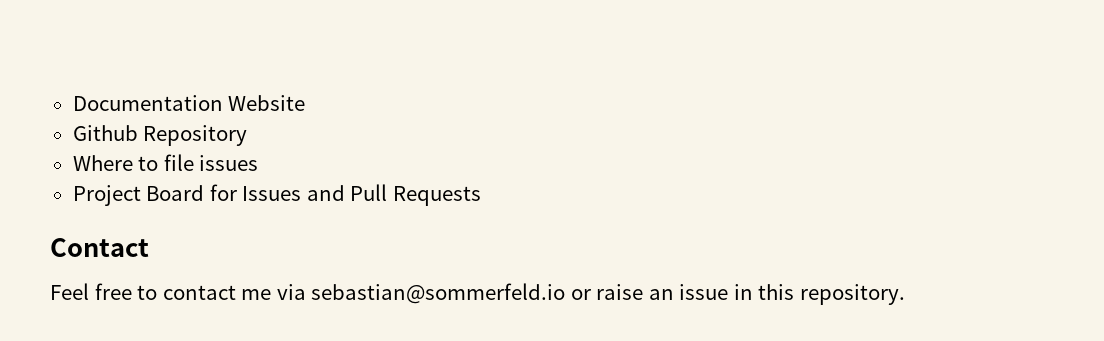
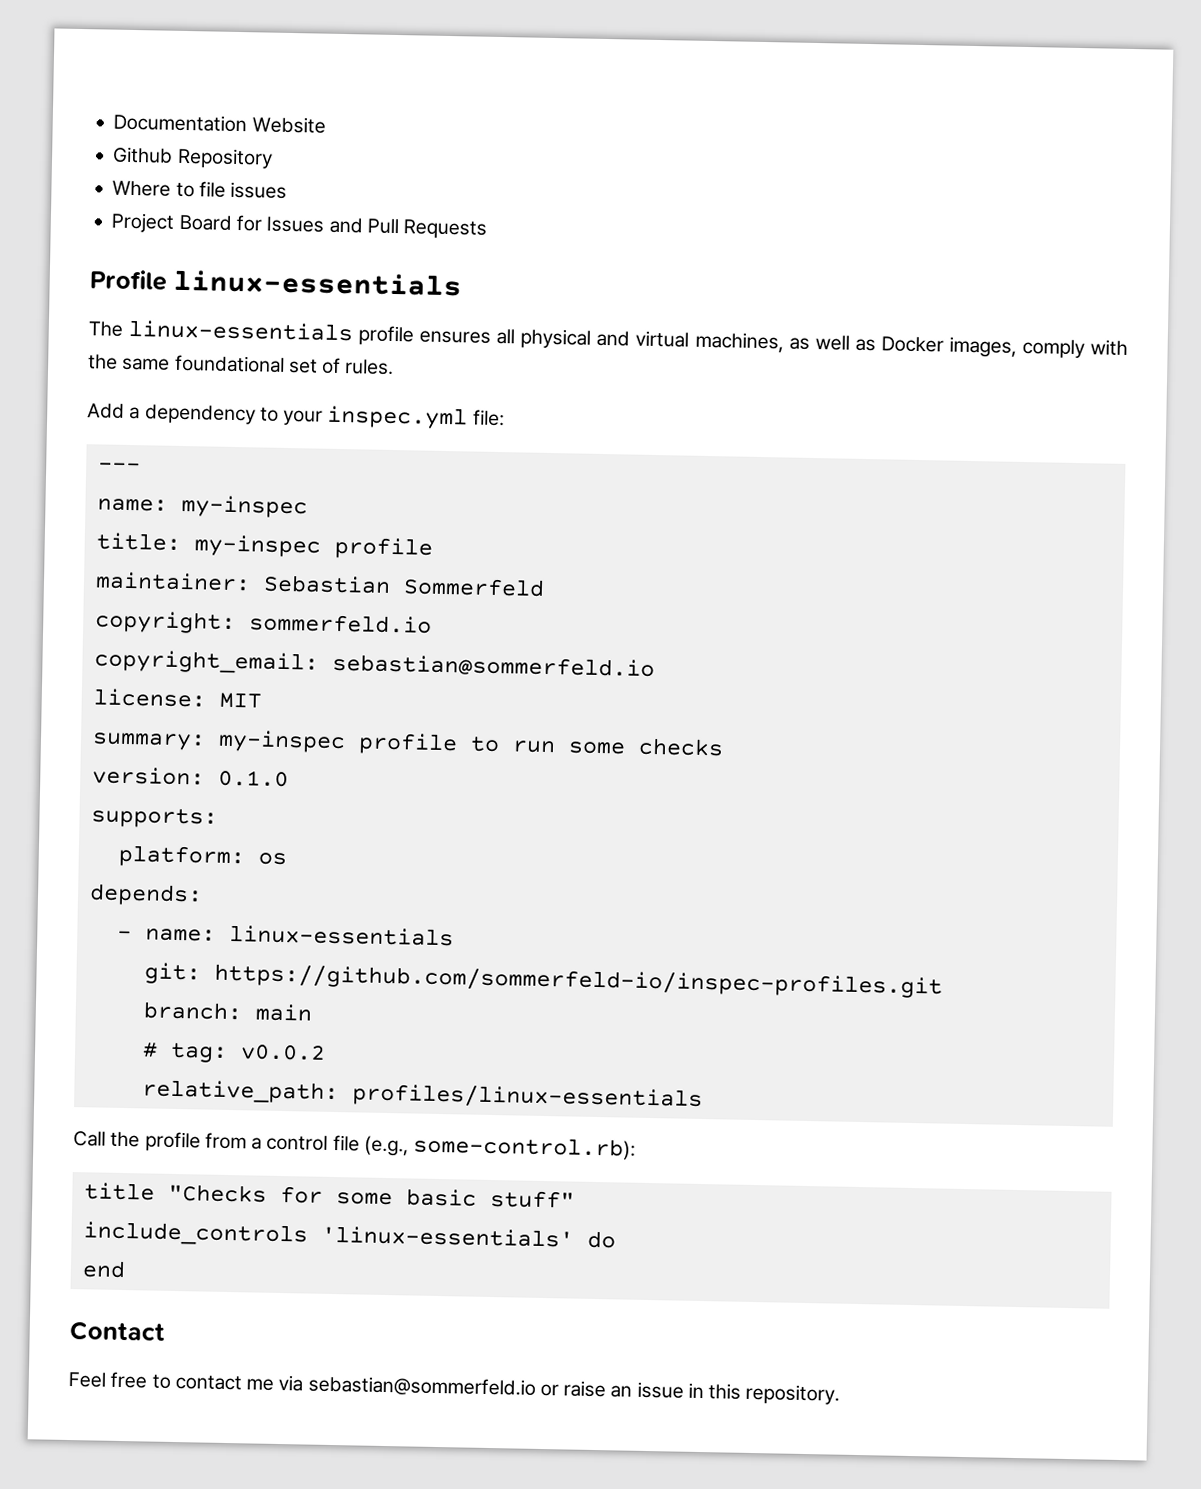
(481, 196) none -> [89,269,462,297] [88,319,1129,359] [88,354,395,376] [87,403,505,430] [97,462,141,472] [96,494,308,519] [95,532,433,560] [94,571,545,597] [94,610,432,635] [93,649,655,679] [92,688,262,709] [91,729,724,757] [91,766,289,788] [90,807,218,829] [117,844,287,869] [88,883,203,907] [116,924,454,947] [143,962,943,999] [142,1001,313,1022] [141,1042,326,1063] [141,1079,703,1111] [73,1131,637,1160] [83,1182,575,1209] [82,1221,616,1249] [81,1260,126,1279] // Profile linux-essentials // The linux-essentials profile ensures all physical and virtual machines, as well as Docker images, comply with the same foundational set of rules. // Add a dependency to your inspec.yml file: // --- // name: my-inspec // title: my-inspec profile // maintainer: Sebastian Sommerfeld // copyright: sommerfeld.io // copyright_email: sebastian@sommerfeld.io // license: MIT // summary: my-inspec profile to run some checks // version: 0.1.0 // supports: // platform: os // depends: // - name: linux-essentials // git: https://github.com/sommerfeld-io/inspec-profiles.git // branch: main // # tag: v0.0.2 // relative_path: profiles/linux-essentials // Call the profile from a control file (e.g., some-control.rb): // title "Checks for some basic stuff" // include_controls 'linux-essentials' do // end

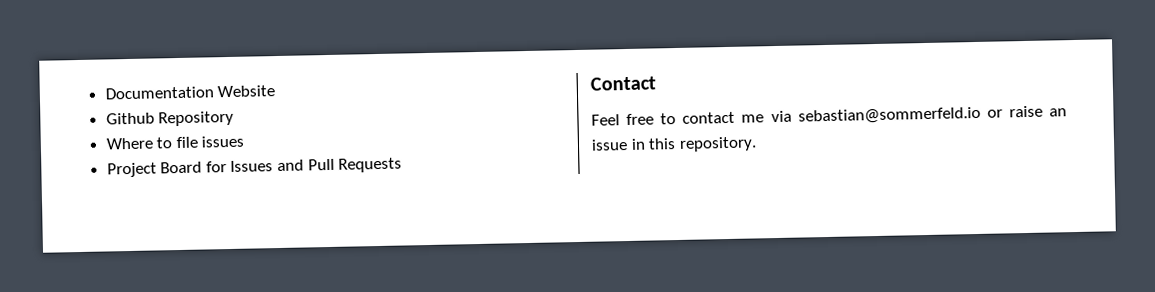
[89,269,462,297] [88,319,1129,359] [88,354,395,376] [87,403,505,430] [97,462,141,472] [96,494,308,519] [95,532,433,560] [94,571,545,597] [94,610,432,635] [93,649,655,679] [92,688,262,709] [91,729,724,757] [91,766,289,788] [90,807,218,829] [117,844,287,869] [88,883,203,907] [116,924,454,947] [143,962,943,999] [142,1001,313,1022] [141,1042,326,1063] [141,1079,703,1111] [73,1131,637,1160] [83,1182,575,1209] [82,1221,616,1249] [81,1260,126,1279] // Profile linux-essentials // The linux-essentials profile ensures all physical and virtual machines, as well as Docker images, comply with the same foundational set of rules. // Add a dependency to your inspec.yml file: // --- // name: my-inspec // title: my-inspec profile // maintainer: Sebastian Sommerfeld // copyright: sommerfeld.io // copyright_email: sebastian@sommerfeld.io // license: MIT // summary: my-inspec profile to run some checks // version: 0.1.0 // supports: // platform: os // depends: // - name: linux-essentials // git: https://github.com/sommerfeld-io/inspec-profiles.git // branch: main // # tag: v0.0.2 // relative_path: profiles/linux-essentials // Call the profile from a control file (e.g., some-control.rb): // title "Checks for some basic stuff" // include_controls 'linux-essentials' do // end -> (403, 165) none

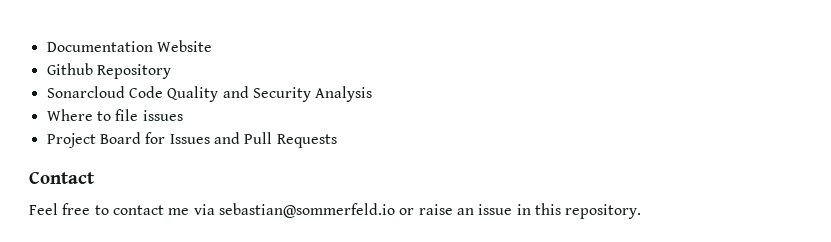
(235, 118) none -> [46,86,373,102] // Sonarcloud Code Quality and Security Analysis

